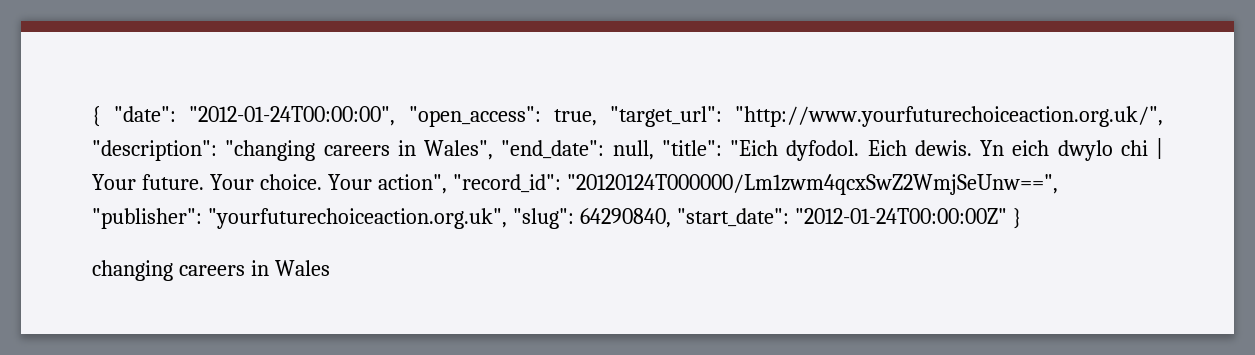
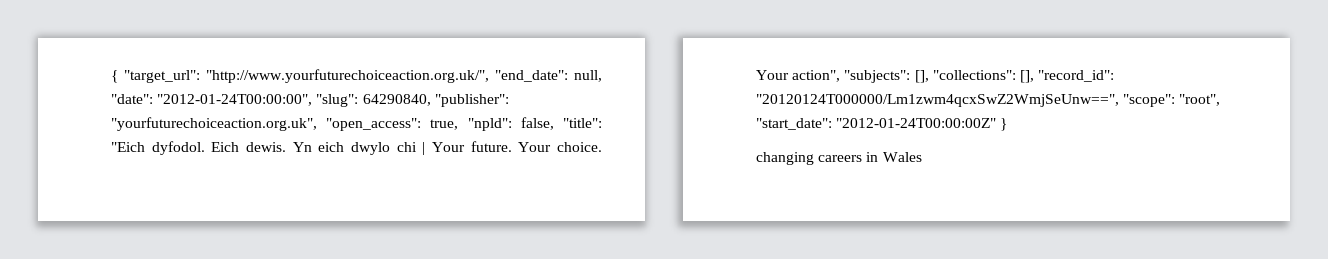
[114,106,1164,127] [92,140,654,161] "date": "2012-01-24T00:00:00", "open_access": true, "target_url": "http://www.yourfuturechoiceaction.org.uk/", "description": "changing careers in Wales", "end_date": null, -> [124,69,602,83] [111,94,509,107] [111,117,554,131] "target_url": "http://www.yourfuturechoiceaction.org.uk/", "end_date": null, "date": "2012-01-24T00:00:00", "slug": 64290840, "publisher": "yourfuturechoiceaction.org.uk", "open_access": true, "npld": false,
[452,174,1058,195] [92,208,671,229] "record_id": "20120124T000000/Lm1zwm4qcxSwZ2WmjSeUnw==", "publisher": "yourfuturechoiceaction.org.uk", "slug": 64290840, -> [844,70,1115,83] [756,94,1221,107] "subjects": [], "collections": [], "record_id": "20120124T000000/Lm1zwm4qcxSwZ2WmjSeUnw==", "scope": "root",

